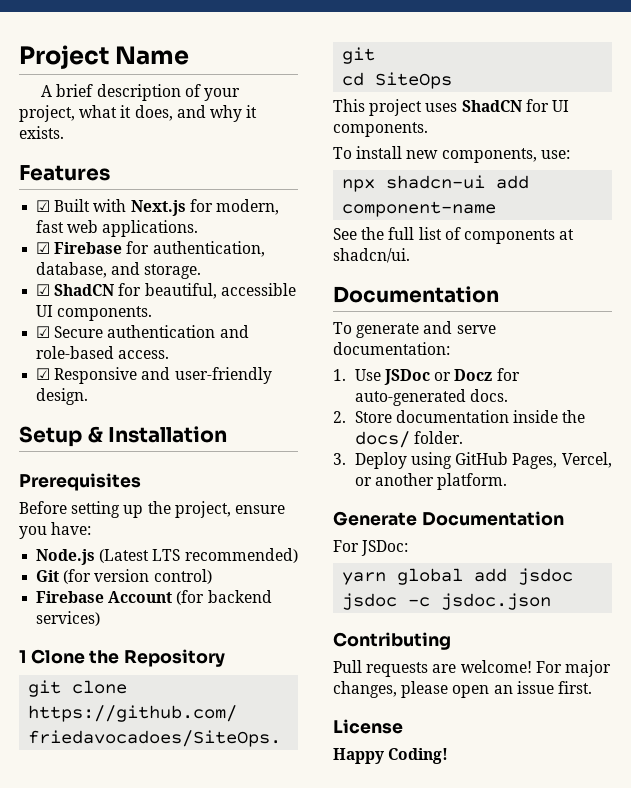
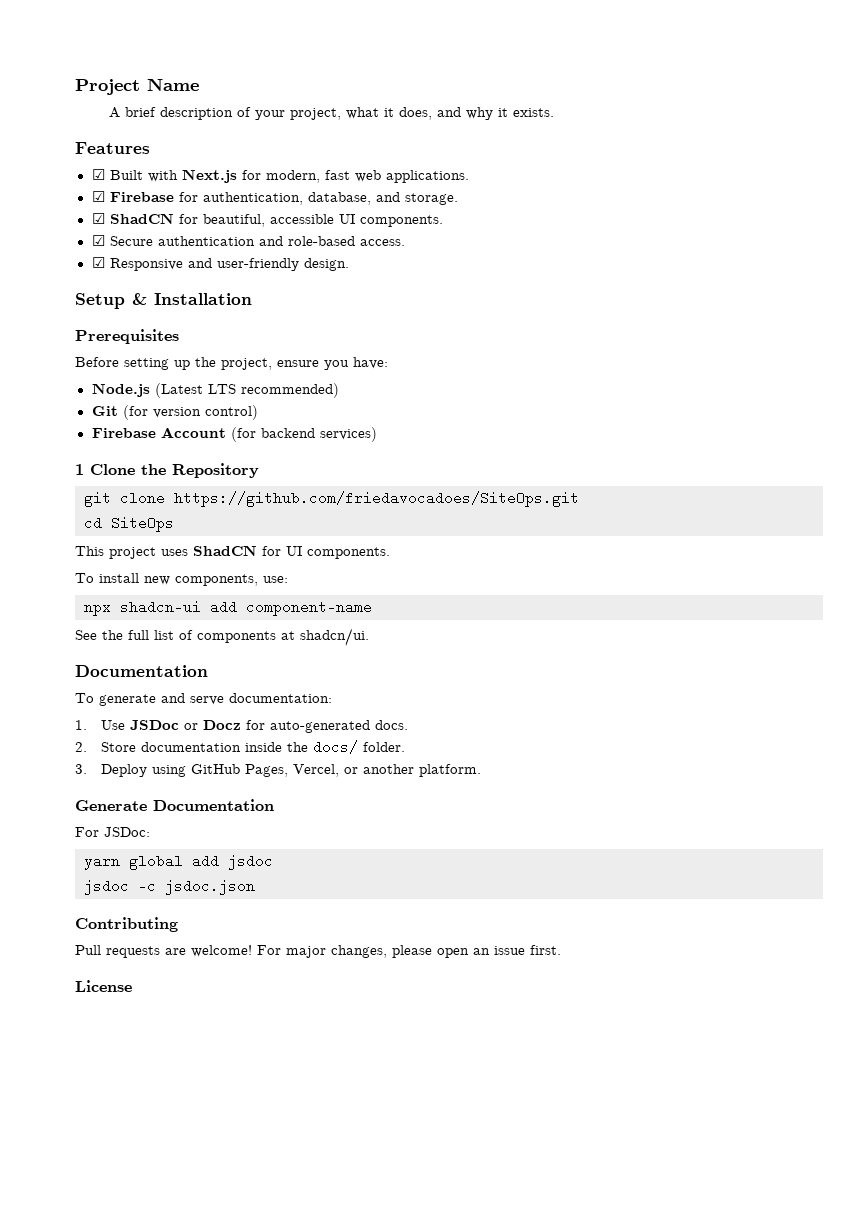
[333,748,449,764] // Happy Coding! -> (132, 986) none

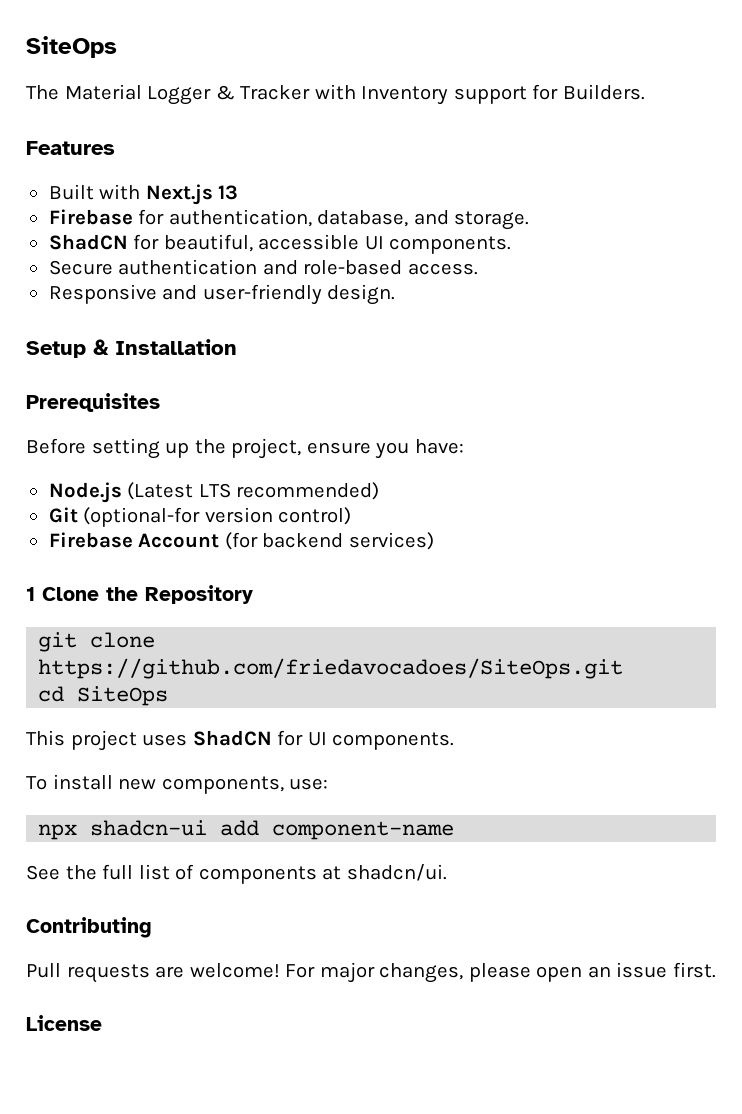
[75,78,199,95] [108,107,554,120] Project Name // A brief description of your project, what it does, and why it exists. -> [26,36,117,58] [26,84,645,105] SiteOps // The Material Logger & Tracker with Inventory support for Builders.
[91,169,105,180] ☑ -> (115, 148) none
[241,170,469,183] [91,191,105,202] for modern, fast web applications. // ☑ -> [218,185,239,200] 13 //
[91,213,105,224] ☑ -> (530, 220) none
[91,235,105,246] ☑ -> (512, 245) none
[91,257,105,268] ☑ -> (478, 269) none
[122,405,148,420] (for -> [83,507,201,527] (optional-for
[75,665,208,677] [75,693,332,706] [75,720,408,733] [75,740,405,754] [75,764,481,777] [75,799,274,811] [75,827,150,837] [84,854,273,870] [84,879,255,895] // Documentation // To generate and serve documentation: // 1. Use JSDoc or Docz for auto-generated docs. // 2. Store documentation inside the docs/ folder. // 3. Deploy using GitHub Pages, Vercel, or another platform. // Generate Documentation // For JSDoc: // yarn global add jsdoc // jsdoc -c jsdoc.json -> (447, 872) none

